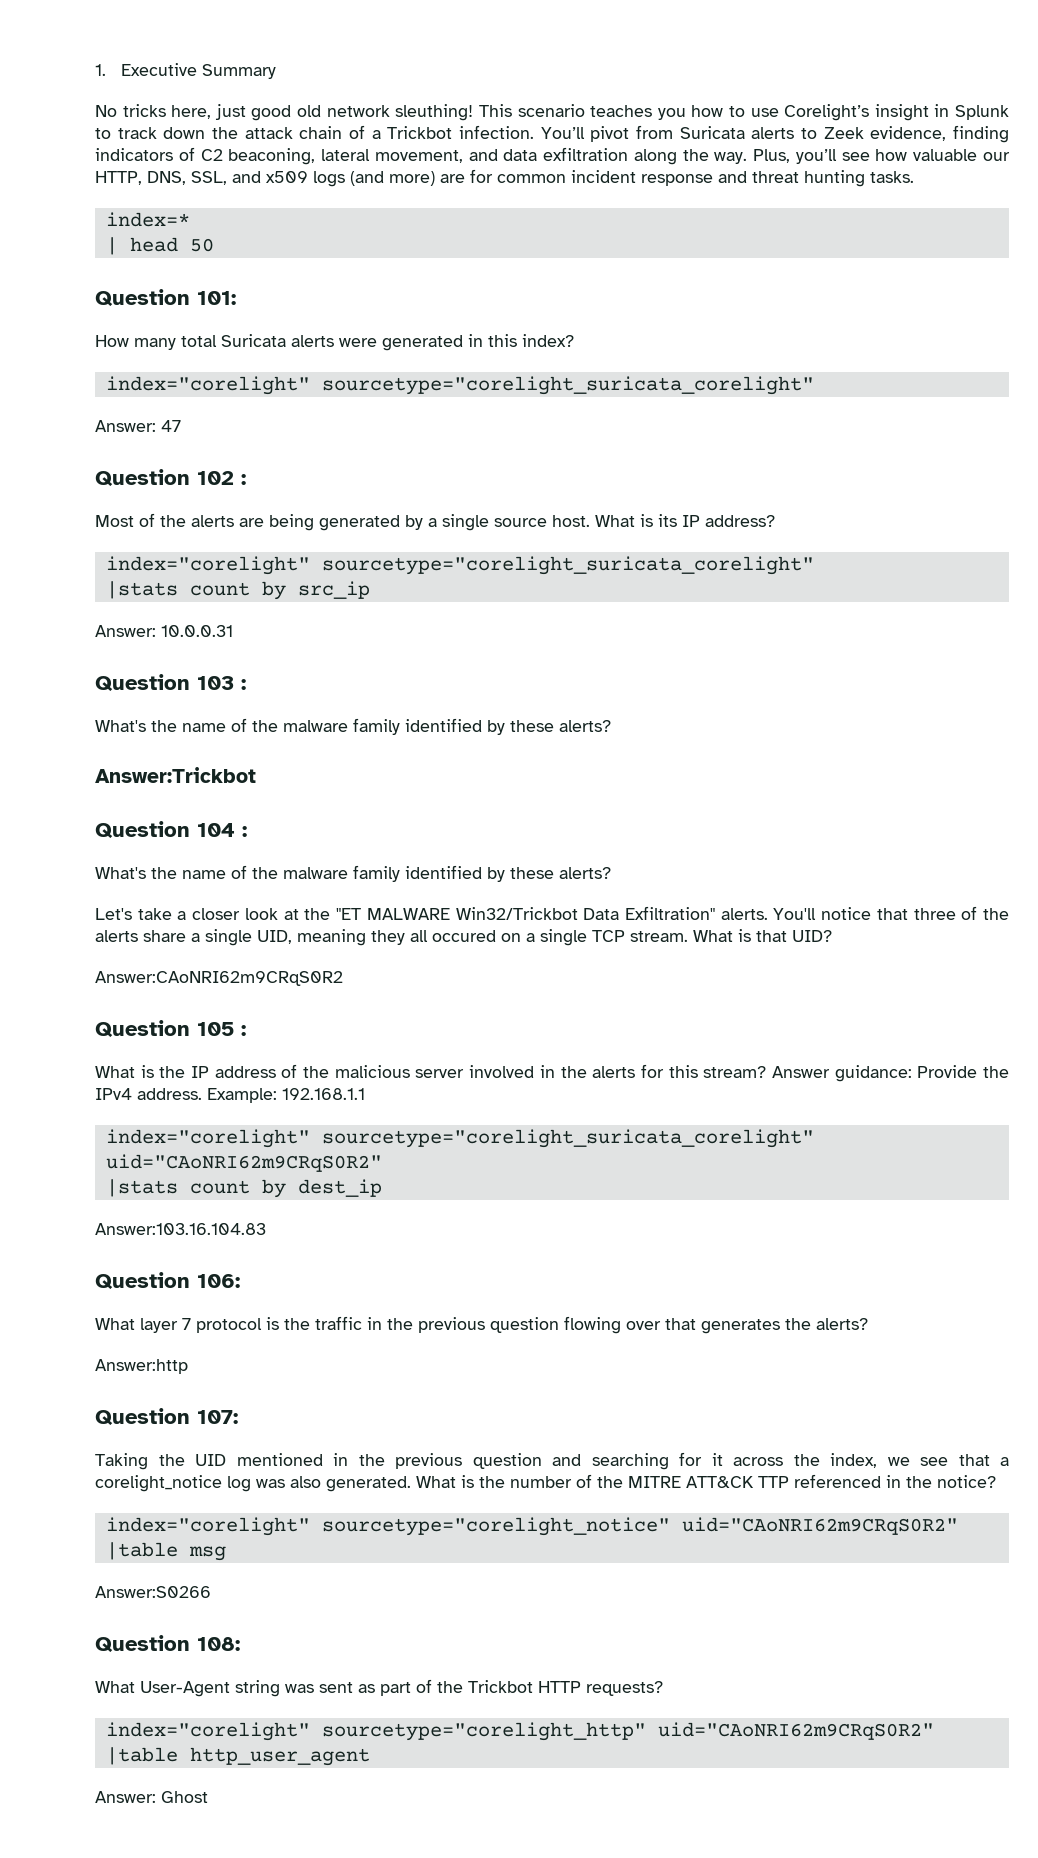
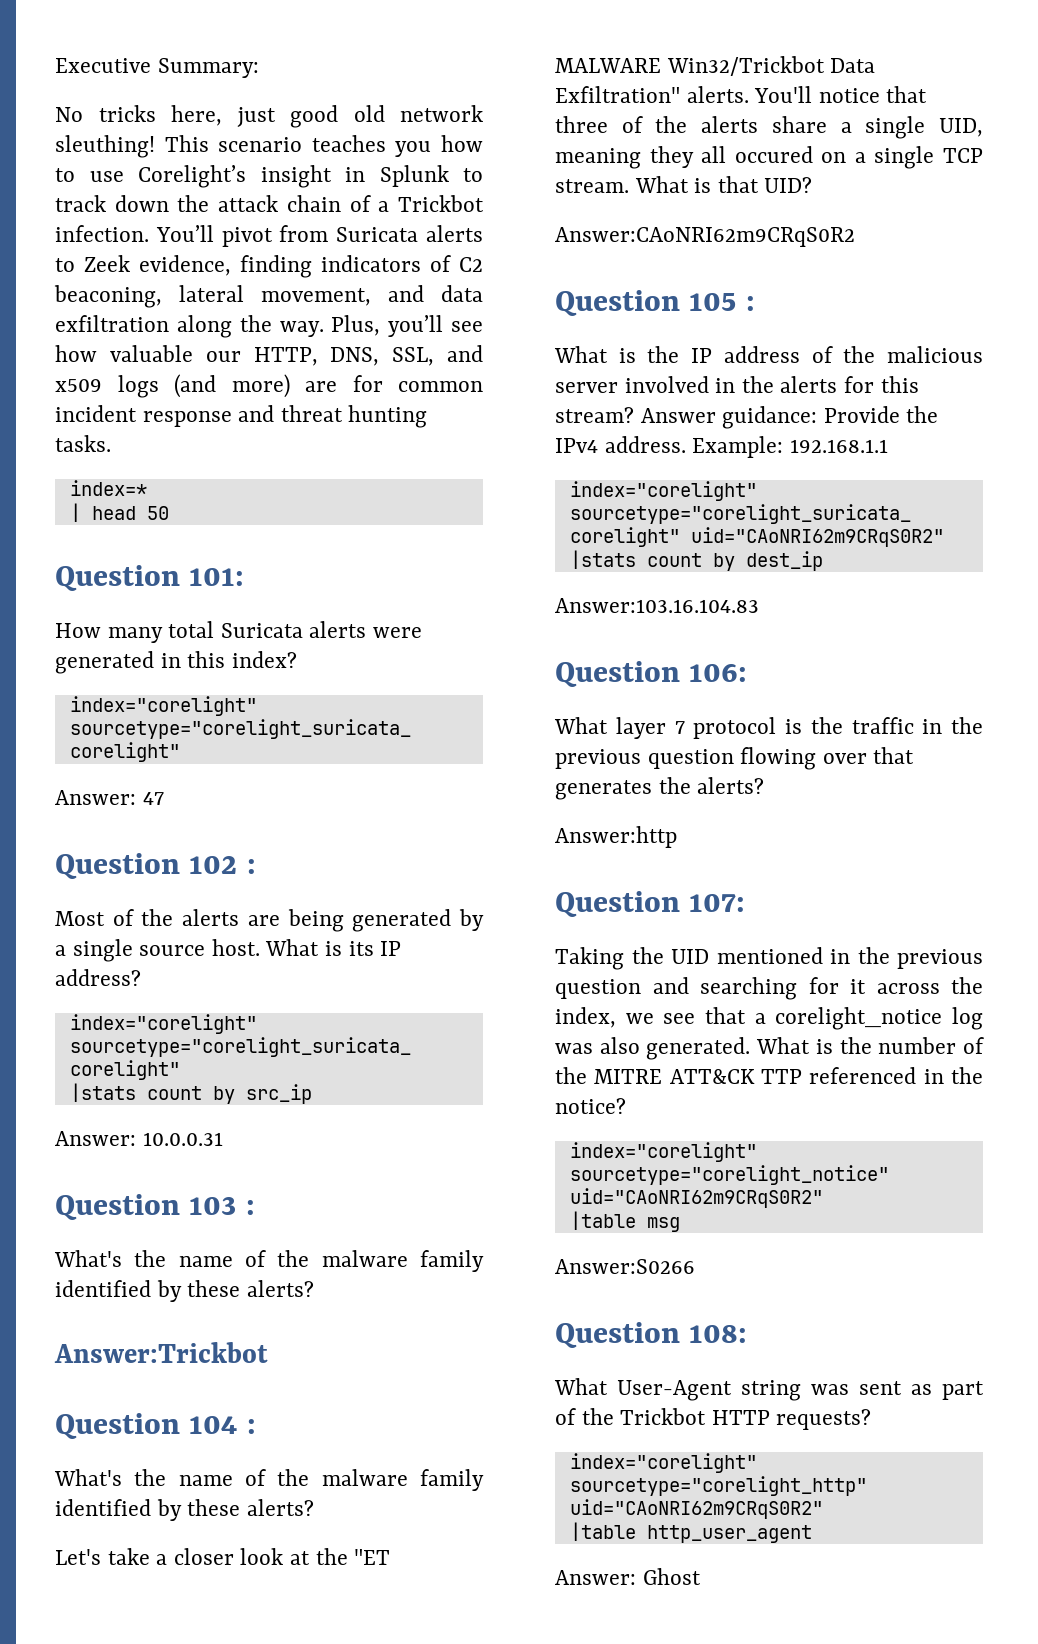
[95,63,277,79] 1. Executive Summary -> [55,58,259,78] Executive Summary:

